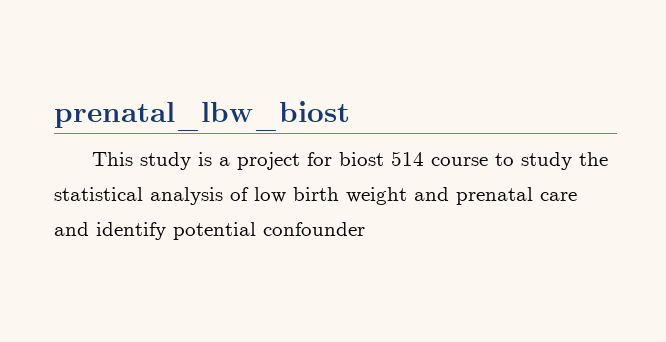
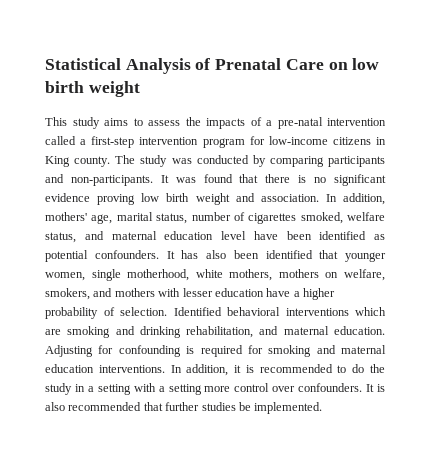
[54,101,350,131] [92,151,609,170] [54,187,577,205] [54,222,365,240] prenatal_lbw_biost // This study is a project for biost 514 course to study the statistical analysis of low birth weight and prenatal care and identify potential confounder -> [45,58,380,74] [45,81,140,97] [45,117,386,129] [45,136,386,148] [45,155,385,167] [45,174,386,186] [45,193,385,205] [45,212,385,224] [45,231,385,243] [45,250,386,262] [45,269,385,281] [45,288,335,300] [45,307,386,319] [45,326,385,338] [45,345,386,357] [45,364,385,376] [45,383,385,395] [45,402,323,414] Statistical Analysis of Prenatal Care on low birth weight // This study aims to assess the impacts of a pre-natal intervention called a first-step intervention program for low-income citizens in King county. The study was conducted by comparing participants and non-participants. It was found that there is no significant evidence proving low birth weight and association. In addition, mothers' age, marital status, number of cigarettes smoked, welfare status, and maternal education level have been identified as potential confounders. It has also been identified that younger women, single motherhood, white mothers, mothers on welfare, smokers, and mothers with lesser education have a higher probability of selection. Identified behavioral interventions which are smoking and drinking rehabilitation, and maternal education. Adjusting for confounding is required for smoking and maternal education interventions. In addition, it is recommended to do the study in a setting with a setting more control over confounders. It is also recommended that further studies be implemented.

